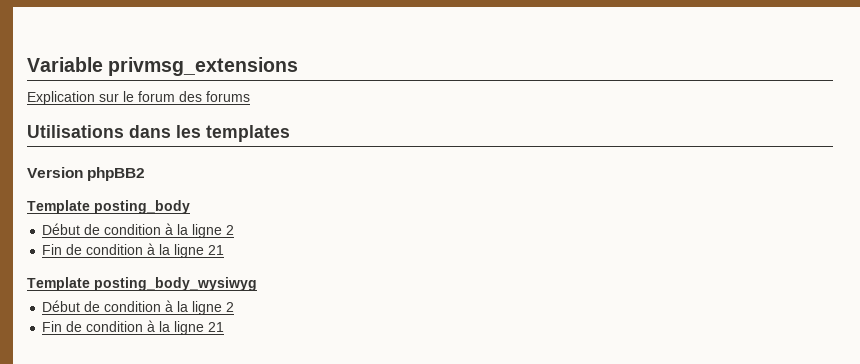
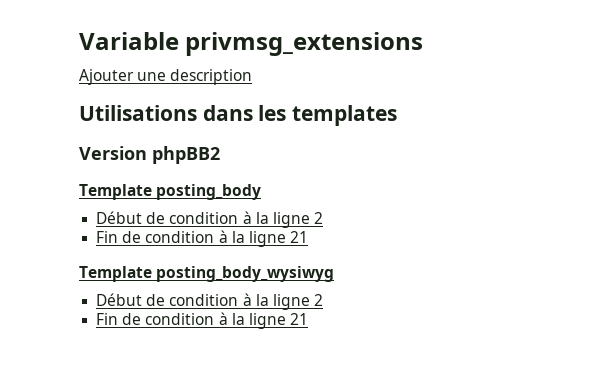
[27,91,250,105] Explication sur le forum des forums -> [79,69,253,85] Ajouter une description

